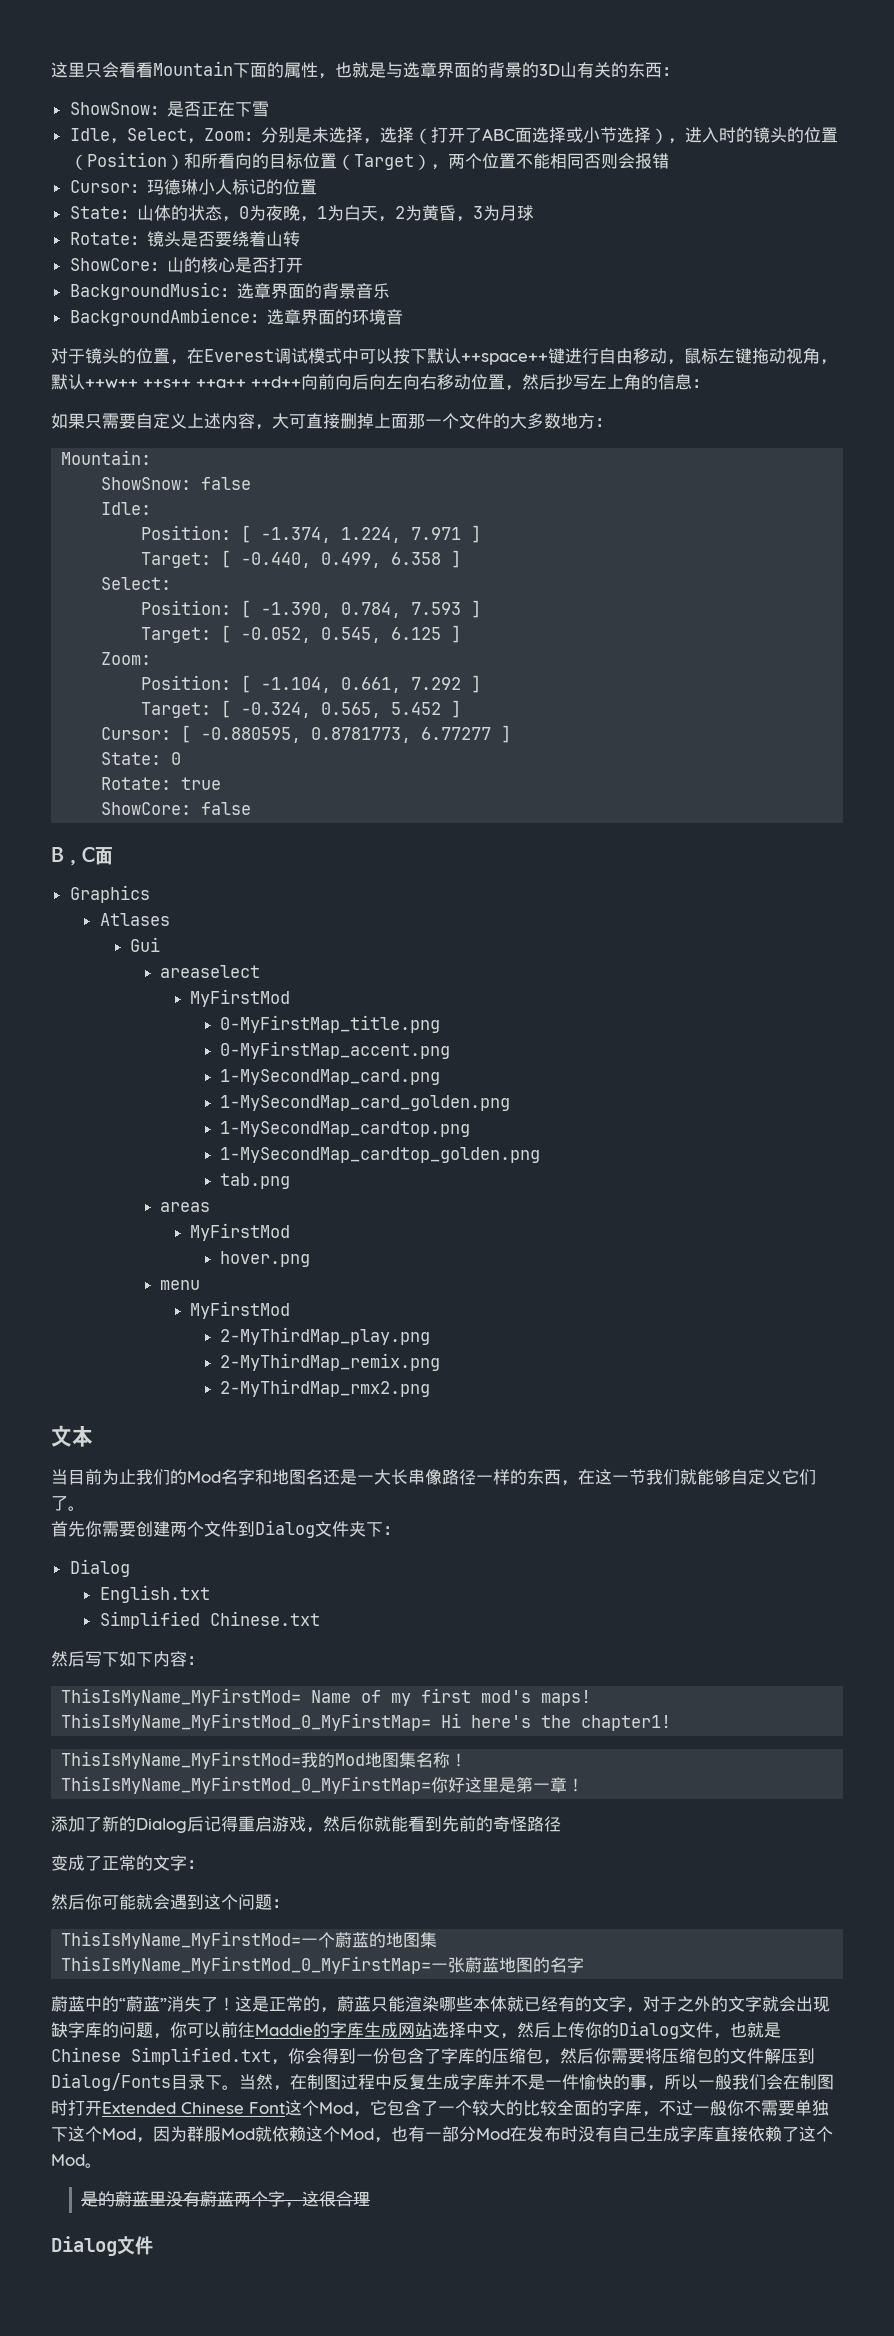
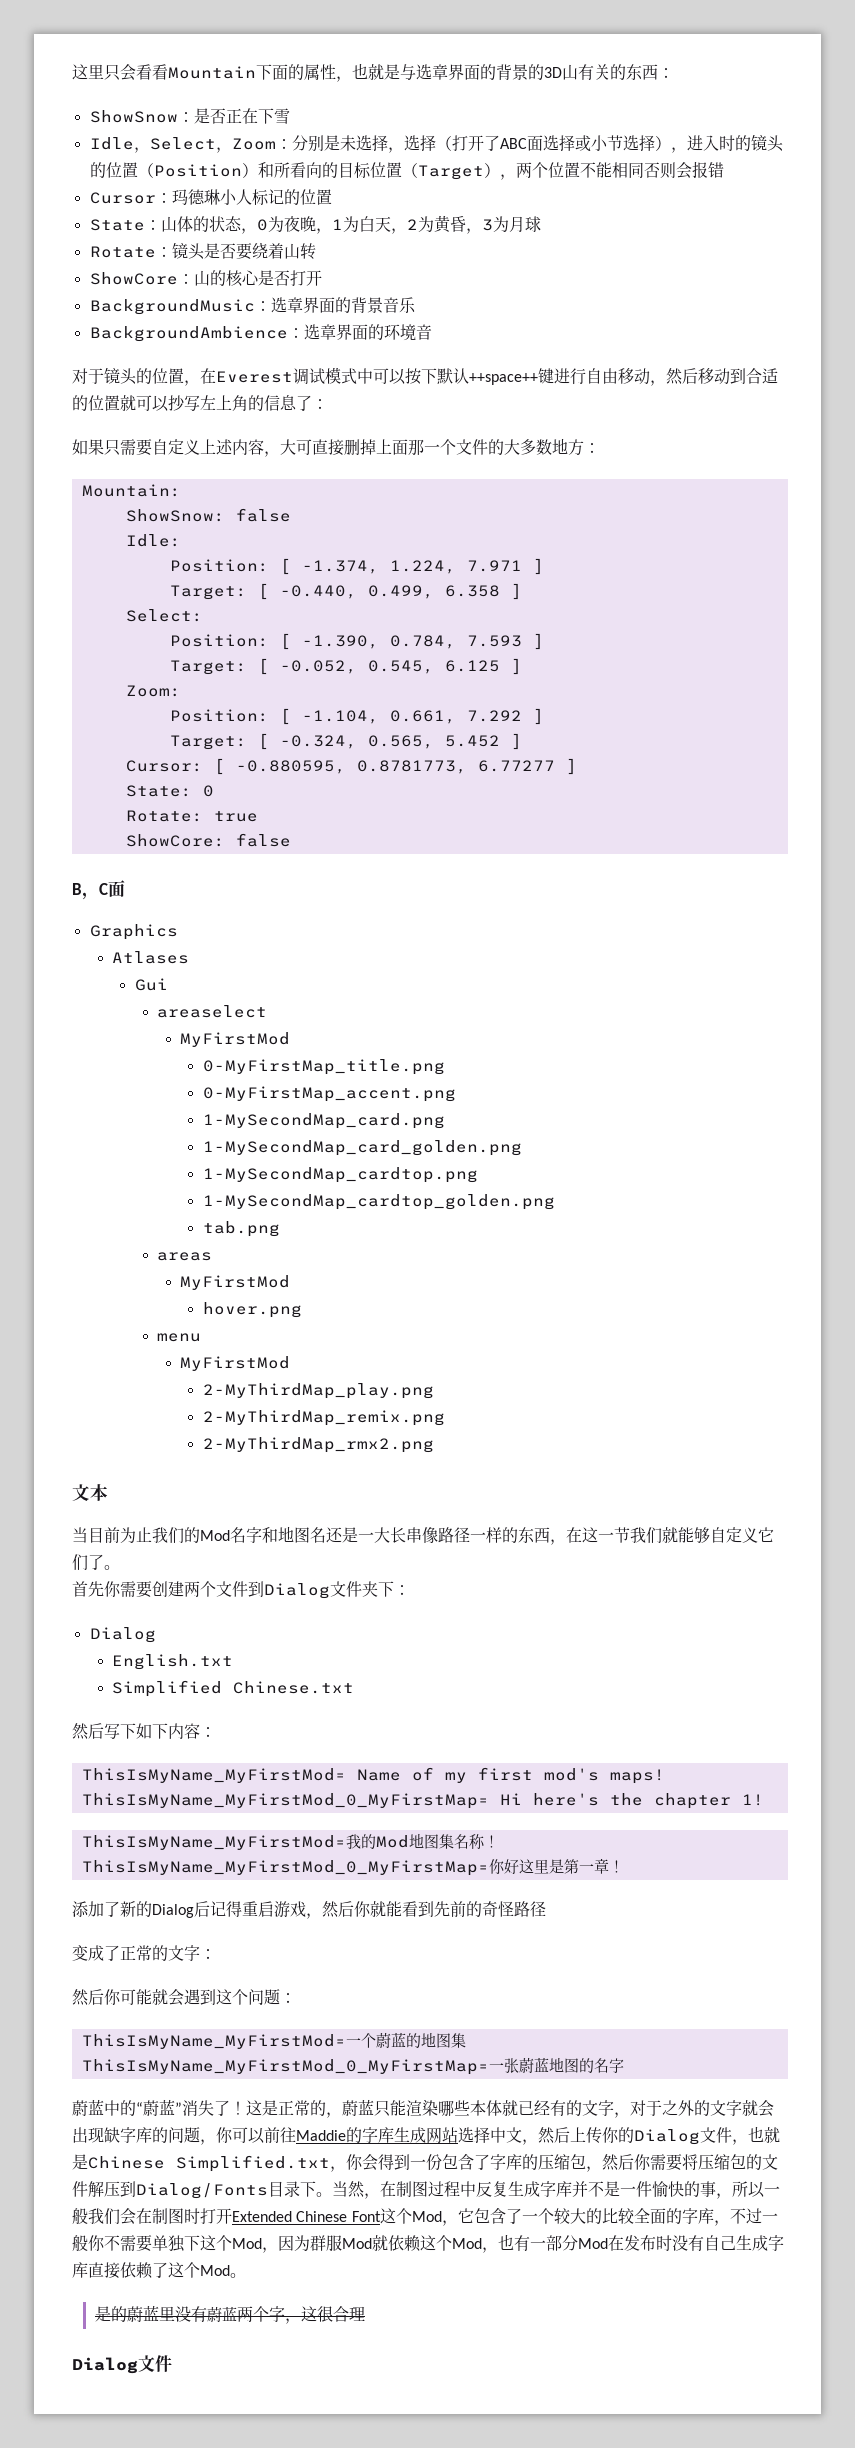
[684,347,837,365] [51,374,556,391] 鼠标左键拖动视角，默认++w++ ++s++ ++a++ ++d++向前向后向左向右移动位置，然后 -> [666,368,778,385] [72,395,169,412] 然后移动到合适的位置就可以
(692, 382) none -> [296,395,312,411] 了
[581,1715,672,1731] chapter1! -> [653,1793,764,1809] chapter 1!

